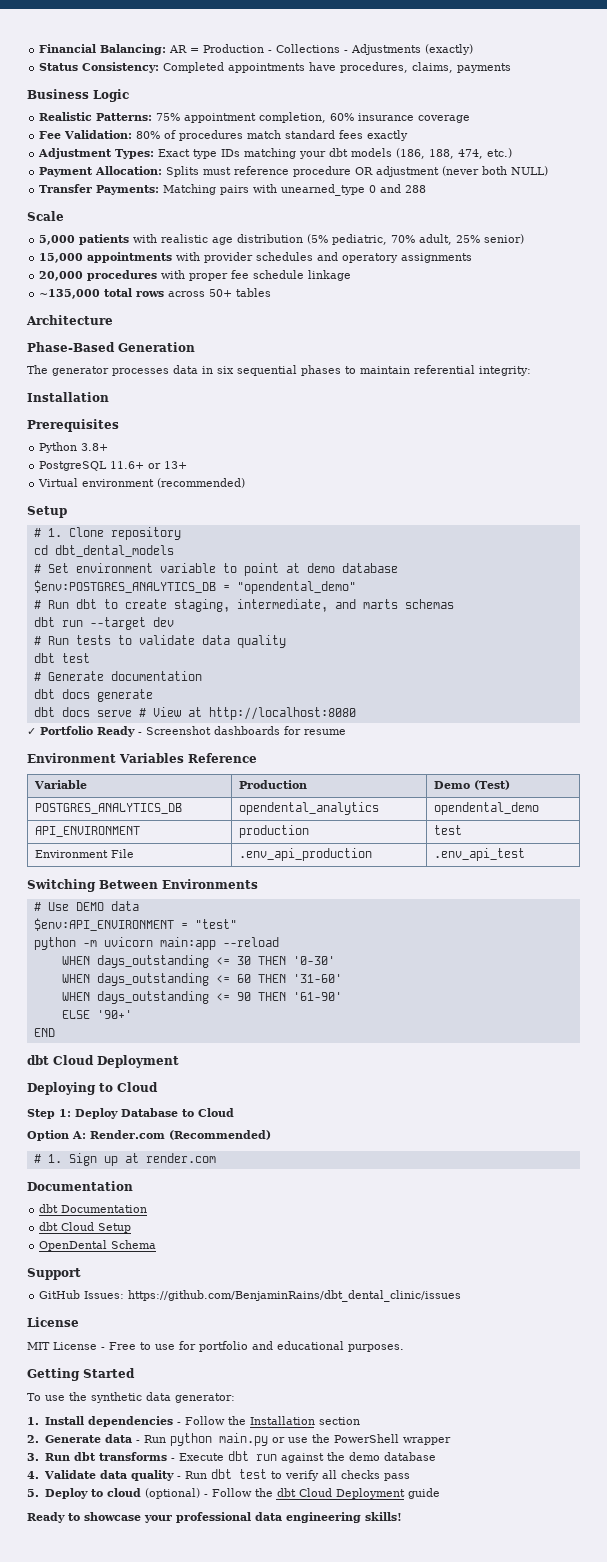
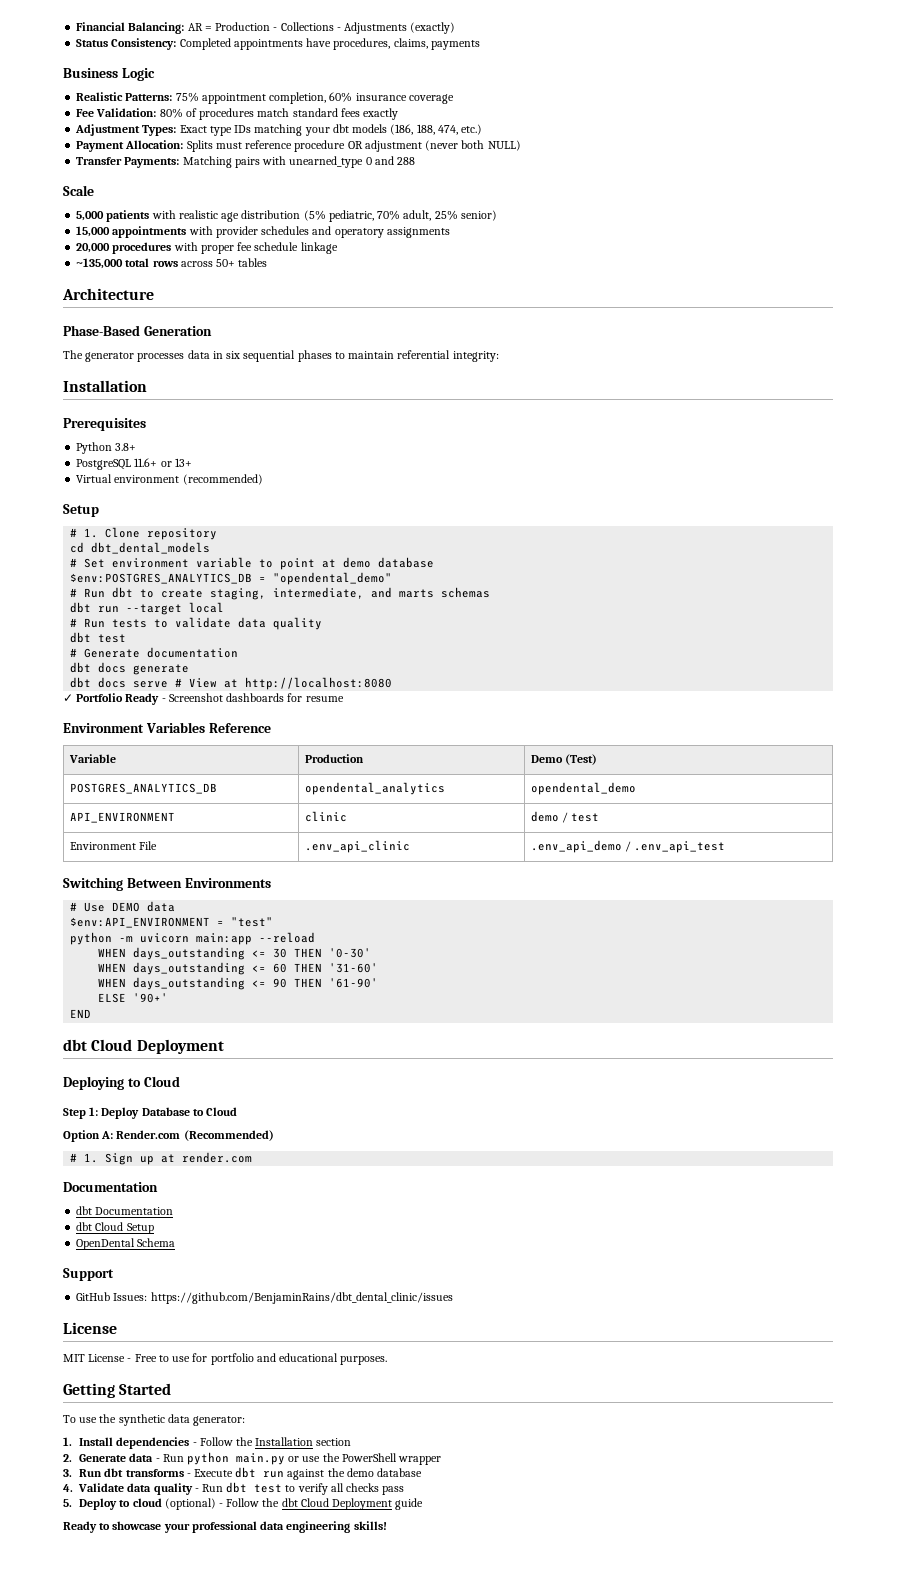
[152,617,174,627] dev -> [189,602,225,613] local
[239,825,310,838] production | -> [304,811,347,822] [530,811,569,823] clinic | demo /
[239,848,373,861] .env_api_production | -> [304,840,410,853] [530,840,632,853] .env_api_clinic | .env_api_demo /

